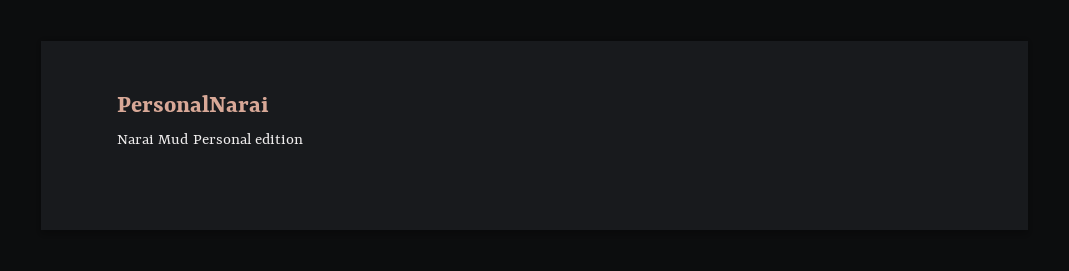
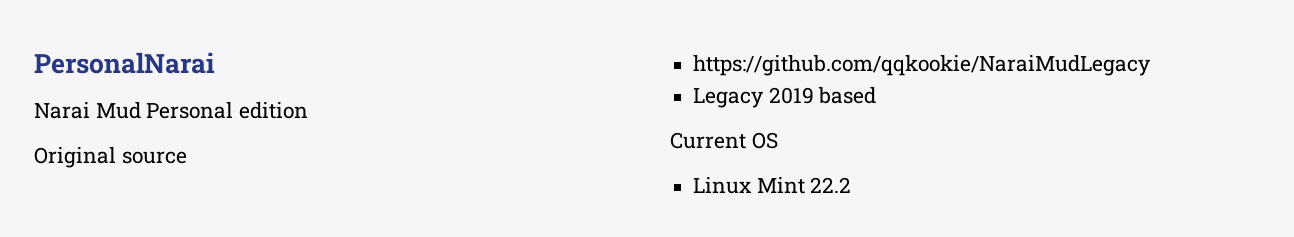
(304, 138) none -> [34,147,187,168] [693,55,1152,76] [693,87,877,108] [670,132,778,149] [693,177,852,194] // Original source // https://github.com/qqkookie/NaraiMudLegacy // Legacy 2019 based // Current OS // Linux Mint 22.2

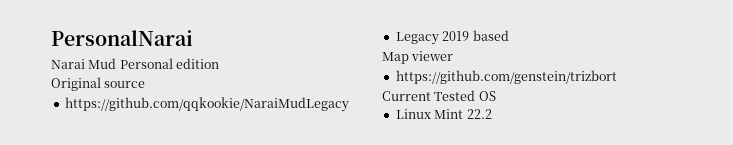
(877, 95) none -> [382,51,454,64] [395,70,617,84] // Map viewer // https://github.com/genstein/trizbort
(746, 140) none -> [434,90,476,101] Tested

